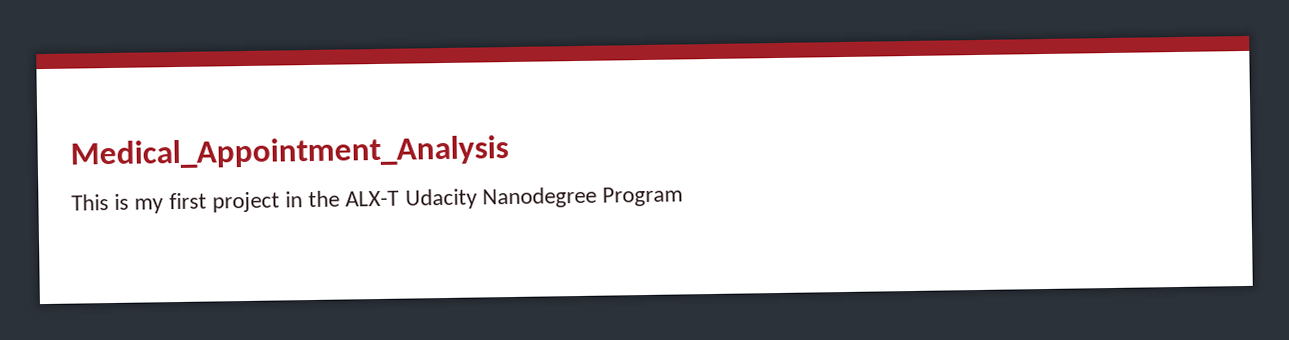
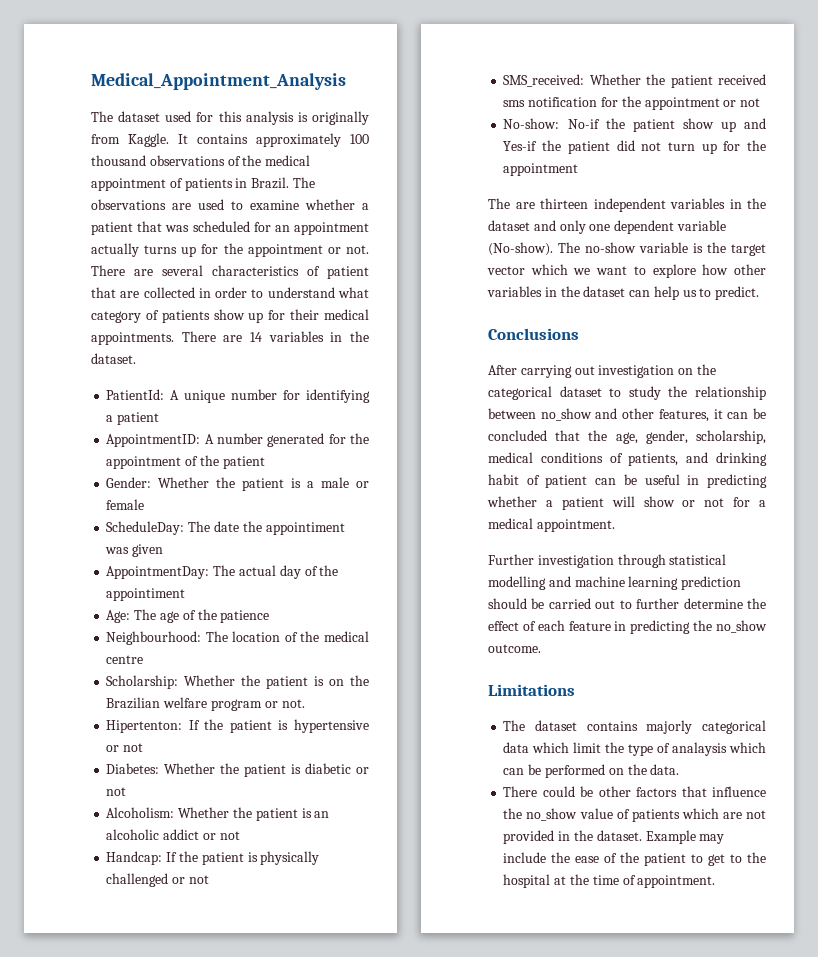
[71,186,684,214] This is my first project in the ALX-T Udacity Nanodegree Program -> [91,111,369,125] [91,133,369,147] [91,155,311,166] [91,177,315,191] [91,199,369,210] [91,221,369,235] [91,243,369,257] [91,265,369,279] [91,287,369,298] [91,309,369,323] [91,331,369,345] [91,353,136,364] [106,389,371,403] [106,412,160,425] [106,433,370,447] [106,455,265,469] [106,477,370,491] [106,499,145,510] [106,521,345,535] [105,544,164,557] [106,565,339,579] [106,588,186,601] [106,609,270,623] [106,631,370,645] [106,655,144,664] [106,675,369,689] [106,697,305,711] [106,719,370,733] [106,743,144,752] [106,763,370,777] [106,787,127,796] [106,807,330,821] [106,829,240,840] [106,851,320,865] [106,873,209,887] [503,74,766,88] [503,96,761,110] [503,118,766,132] [503,140,766,154] [503,163,579,176] [488,198,766,212] [488,220,726,234] [488,242,766,256] [487,264,766,278] [487,286,760,300] [488,328,579,340] [488,364,716,378] [488,386,766,400] [488,408,766,422] [488,430,766,444] [488,452,767,466] [488,474,767,488] [487,496,766,510] [488,518,615,532] [488,554,727,568] [488,576,742,590] [488,598,766,609] [488,620,767,634] [488,644,541,653] [488,684,575,696] [503,720,766,734] [503,742,766,756] [503,764,680,778] [503,786,766,797] [503,808,766,822] [503,830,725,844] [503,852,766,866] [503,874,716,888] The dataset used for this analysis is originally from Kaggle. It contains approximately 100 thousand observations of the medical appointment of patients in Brazil. The observations are used to examine whether a patient that was scheduled for an appointment actually turns up for the appointment or not. There are several characteristics of patient that are collected in order to understand what category of patients show up for their medical appointments. There are 14 variables in the dataset. // PatientId: A unique number for identifying a patient // AppointmentID: A number generated for the appointment of the patient // Gender: Whether the patient is a male or female // ScheduleDay: The date the appointiment was given // AppointmentDay: The actual day of the appointiment // Age: The age of the patience // Neighbourhood: The location of the medical centre // Scholarship: Whether the patient is on the Brazilian welfare program or not. // Hipertenton: If the patient is hypertensive or not // Diabetes: Whether the patient is diabetic or not // Alcoholism: Whether the patient is an alcoholic addict or not // Handcap: If the patient is physically challenged or not // SMS_received: Whether the patient received sms notification for the appointment or not // No-show: No-if the patient show up and Yes-if the patient did not turn up for the appointment // The are thirteen independent variables in the dataset and only one dependent variable (No-show). The no-show variable is the target vector which we want to explore how other variables in the dataset can help us to predict. // Conclusions // After carrying out investigation on the categorical dataset to study the relationship between no_show and other features, it can be concluded that the age, gender, scholarship, medical conditions of patients, and drinking habit of patient can be useful in predicting whether a patient will show or not for a medical appointment. // Further investigation through statistical modelling and machine learning prediction should be carried out to further determine the effect of each feature in predicting the no_show outcome. // Limitations // The dataset contains majorly categorical data which limit the type of analaysis which can be performed on the data. // There could be other factors that influence the no_show value of patients which are not provided in the dataset. Example may include the ease of the patient to get to the hospital at the time of appointment.

